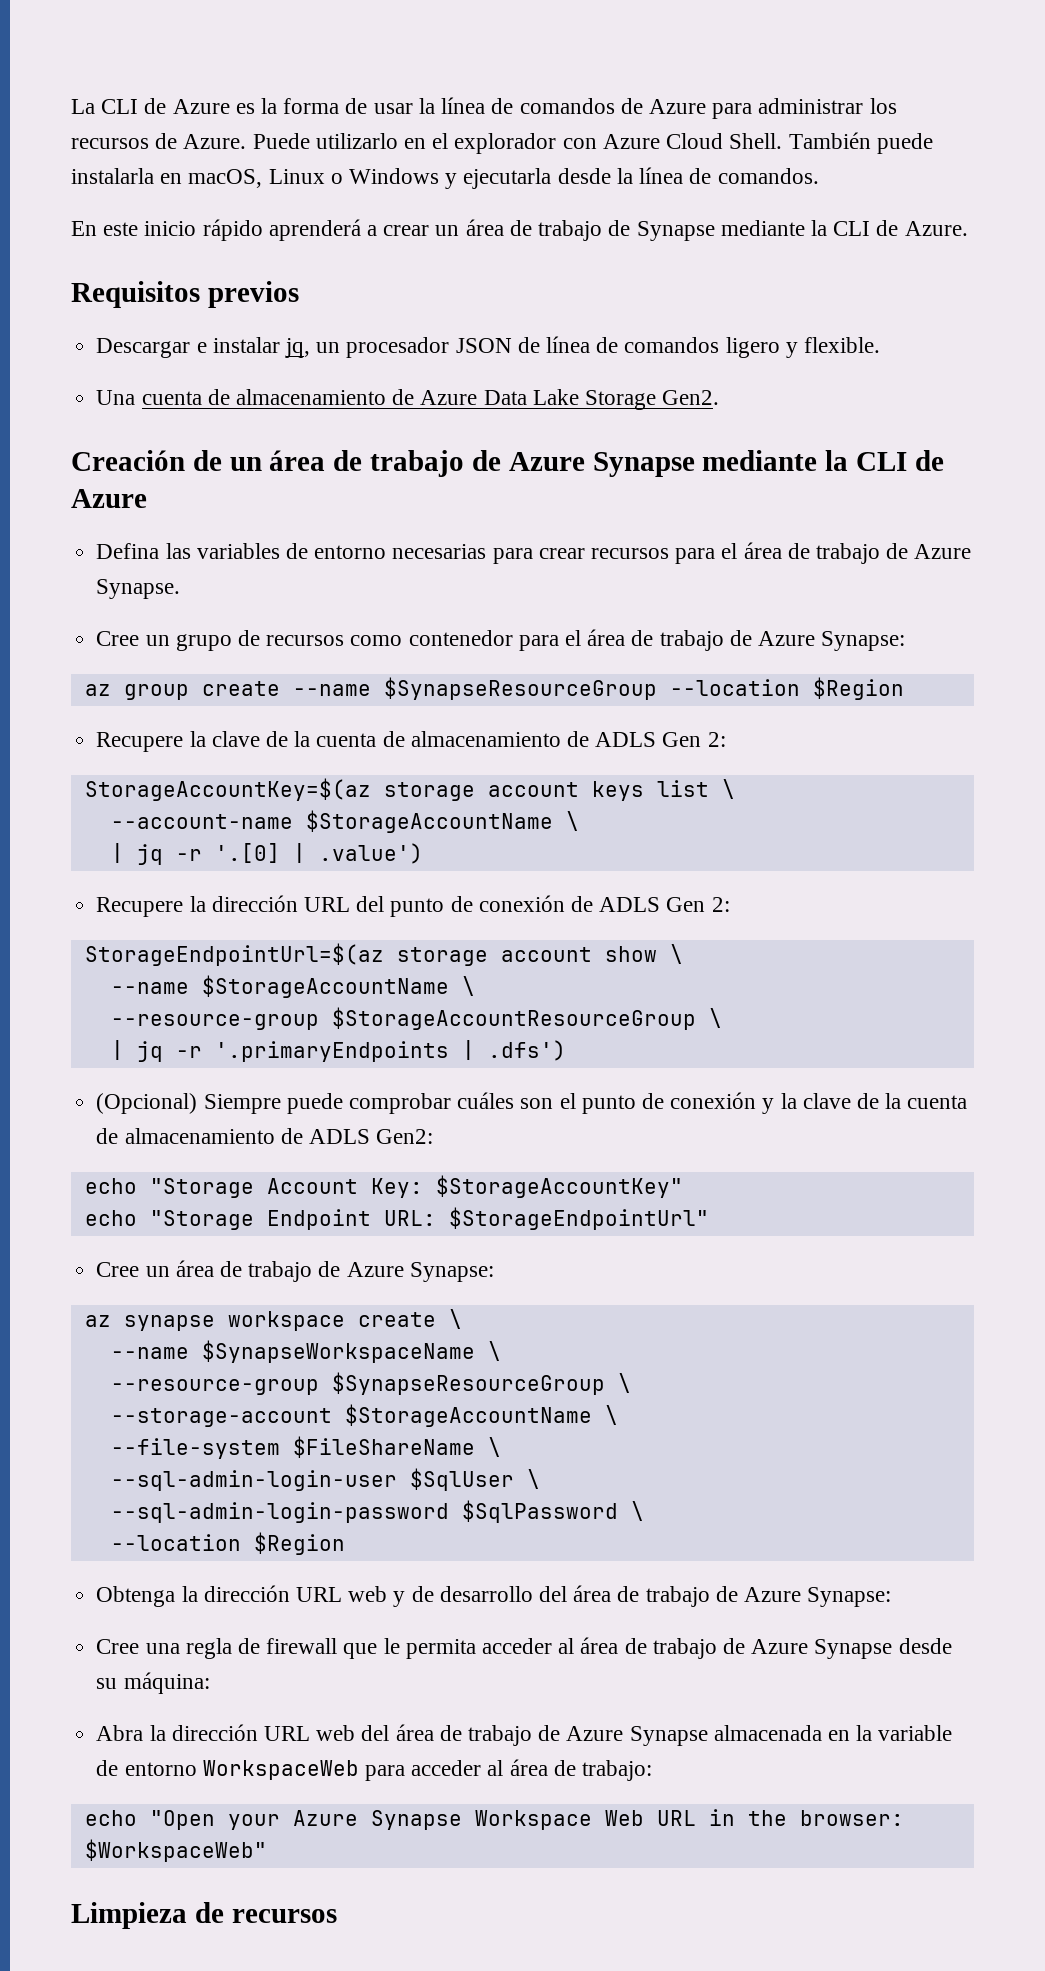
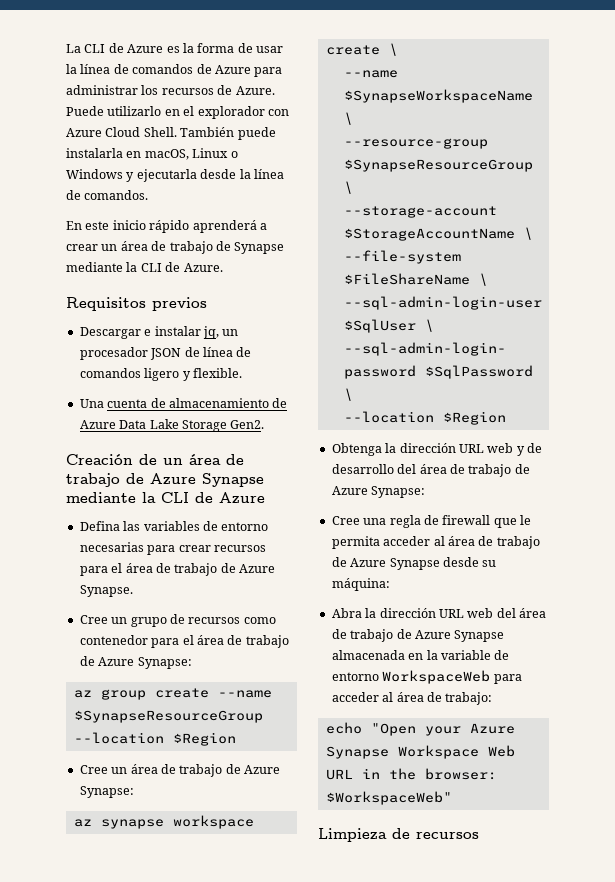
[96,731,726,752] [84,778,735,801] [110,810,579,833] [110,843,423,865] [96,895,730,917] [84,943,683,966] [110,975,475,998] [110,1007,722,1030] [110,1040,566,1062] [96,1092,968,1114] [96,1128,434,1144] [84,1175,683,1198] [84,1207,709,1230] // Recupere la clave de la cuenta de almacenamiento de ADLS Gen 2: // StorageAccountKey=$(az storage account keys list \ // --account-name $StorageAccountName \ // | jq -r '.[0] | .value') // Recupere la dirección URL del punto de conexión de ADLS Gen 2: // StorageEndpointUrl=$(az storage account show \ // --name $StorageAccountName \ // --resource-group $StorageAccountResourceGroup \ // | jq -r '.primaryEndpoints | .dfs') // (Opcional) Siempre puede comprobar cuáles son el punto de conexión y la clave de la cuenta de almacenamiento de ADLS Gen2: // echo "Storage Account Key: $StorageAccountKey" // echo "Storage Endpoint URL: $StorageEndpointUrl" -> (236, 739) none

